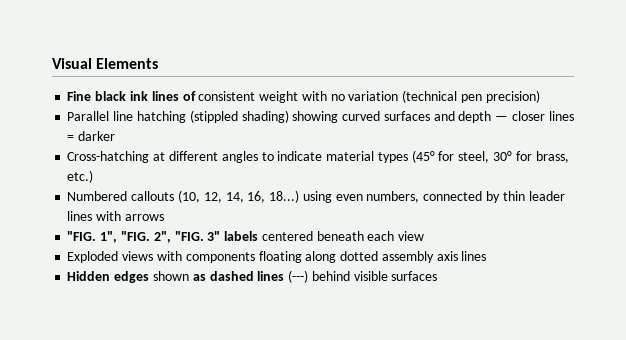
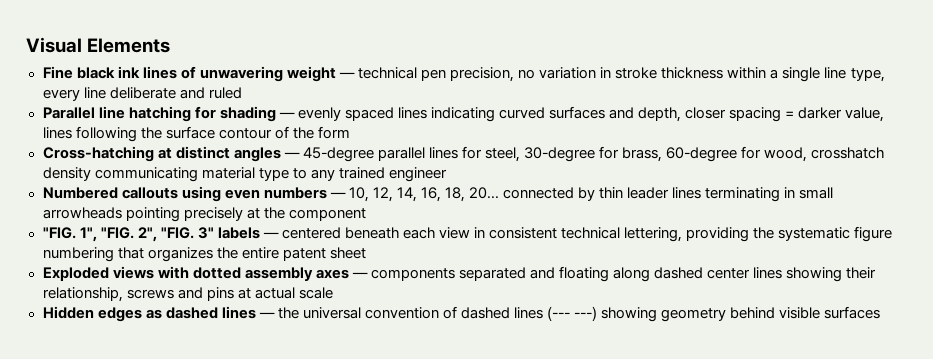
[198,90,540,103] [67,110,574,123] [67,131,116,141] [67,150,435,163] consistent weight with no variation (technical pen precision) // Parallel line hatching (stippled shading) showing curved surfaces and depth — closer lines = darker // Cross-hatching at different angles to indicate material types (45° -> [199,66,885,82] [42,87,242,101] [42,106,885,122] [42,126,350,142] [42,146,458,162] unwavering weight — technical pen precision, no variation in stroke thickness within a single line type, every line deliberate and ruled // Parallel line hatching for shading — evenly spaced lines indicating curved surfaces and depth, closer spacing = darker value, lines following the surface contour of the form // Cross-hatching at distinct angles — 45-degree parallel lines
[492,151,512,161] 30° -> [524,147,596,162] 30-degree
[67,170,94,183] [67,190,420,203] etc.) // Numbered callouts (10, 12, 14, 16, 18...) using even numbers, -> [666,146,885,162] [42,167,447,182] [42,186,500,202] 60-degree for wood, crosshatch density communicating material type to any trained engineer // Numbered callouts using even numbers — 10, 12, 14, 16, 18, 20...
[96,211,164,221] with arrows -> [705,187,834,202] [42,207,366,222] terminating in small arrowheads pointing precisely at the component
(259, 236) none -> [262,232,279,238] —
[67,251,487,263] // Exploded views with components floating along dotted assembly axis lines -> [474,226,893,242] [42,247,366,262] [42,266,877,282] [42,287,333,302] in consistent technical lettering, providing the systematic figure numbering that organizes the entire patent sheet // Exploded views with dotted assembly axes — components separated and floating along dashed center lines showing their relationship, screws and pins at actual scale
[152,271,189,281] shown -> (142, 314) none
[288,270,309,283] (---) -> [258,306,727,322] — the universal convention of dashed lines (--- ---) showing geometry

